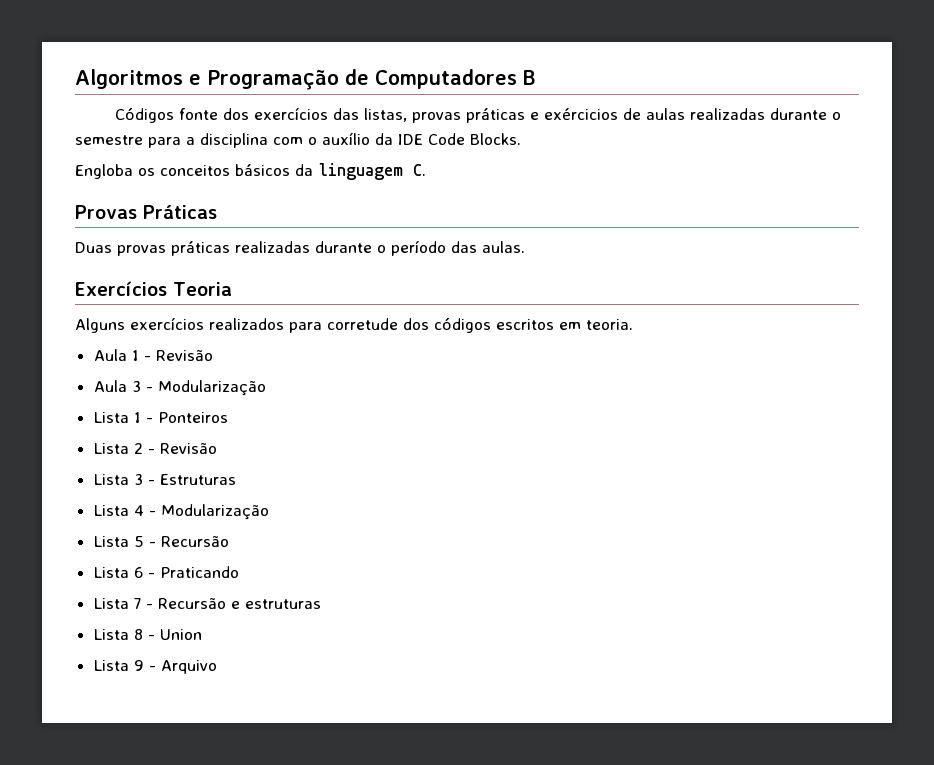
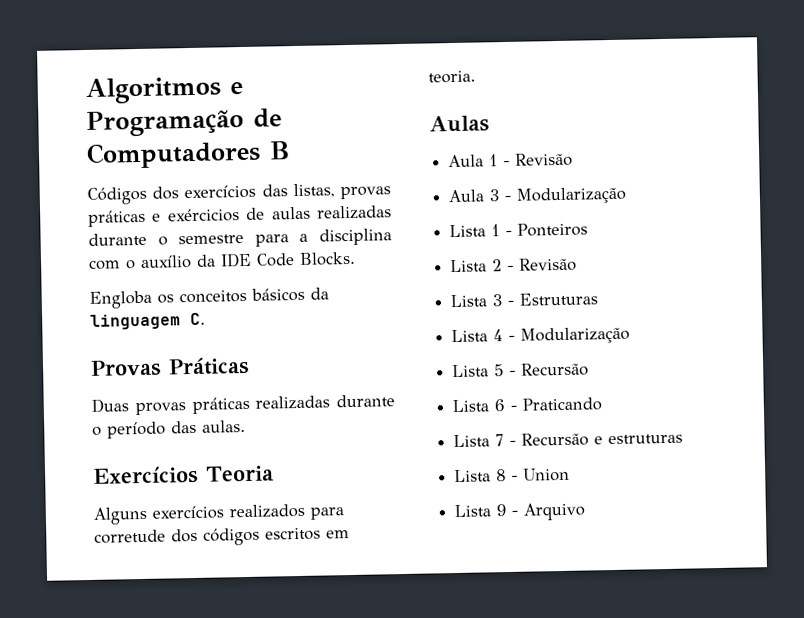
[179,108,219,120] fonte -> (147, 195) none
(633, 324) none -> [429,115,489,133] // Aulas

